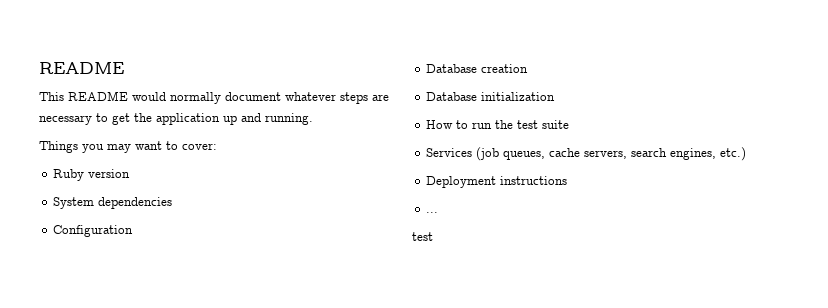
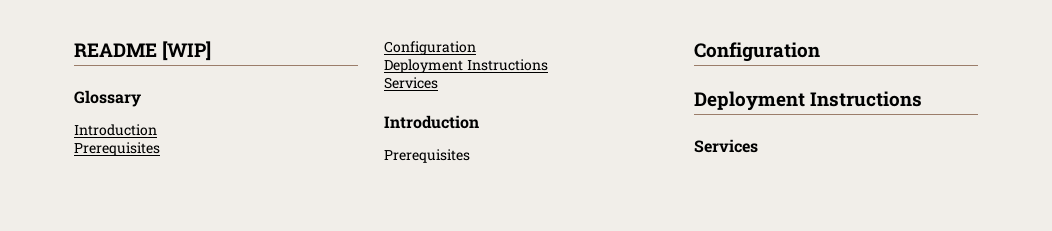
[39,62,124,74] [39,91,389,104] [39,113,313,125] [39,141,217,153] [53,169,131,181] [53,197,173,209] [53,225,134,237] [426,64,529,73] [426,92,556,101] [426,120,570,129] [426,147,747,161] [426,176,568,188] [426,212,439,213] [412,232,433,241] README // This README would normally document whatever steps are necessary to get the application up and running. // Things you may want to cover: // Ruby version // System dependencies // Configuration // Database creation // Database initialization // How to run the test suite // Services (job queues, cache servers, search engines, etc.) // Deployment instructions // ... // test -> [74,41,212,61] [74,90,141,107] [74,124,157,136] [74,142,160,156] [384,41,476,55] [384,59,548,73] [384,77,438,89] [384,115,479,129] [384,149,470,163] [694,42,820,62] [694,91,923,111] [694,139,758,153] README [WIP] // Glossary // Introduction // Prerequisites // Configuration // Deployment Instructions // Services // Introduction // Prerequisites // Configuration // Deployment Instructions // Services

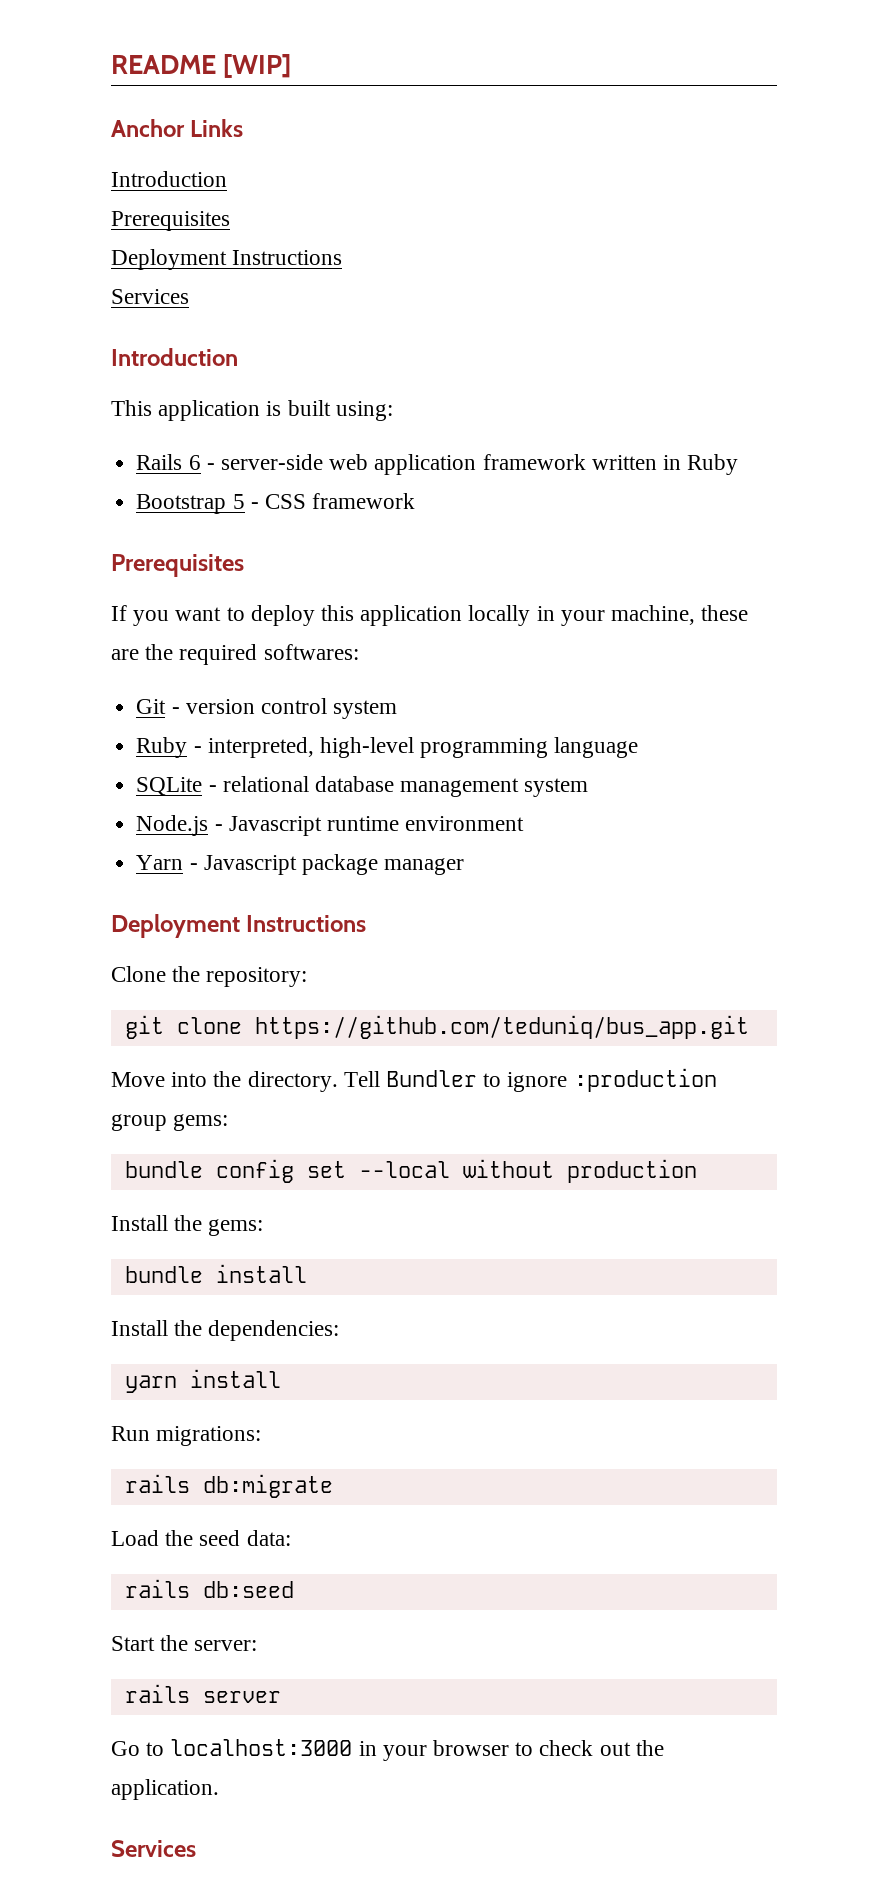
[74,90,141,107] [74,124,157,136] [74,142,160,156] [384,41,476,55] Glossary // Introduction // Prerequisites // Configuration -> [111,119,244,137] [111,171,227,187] [111,211,230,231] Anchor Links // Introduction // Prerequisites
[384,149,470,163] [694,42,820,62] [694,91,923,111] Prerequisites // Configuration // Deployment Instructions -> [111,400,393,421] [136,454,739,475] [136,493,416,514] [111,554,244,577] [111,605,749,626] [111,644,359,665] [136,698,398,719] [136,737,639,758] [136,776,589,797] [136,815,525,836] [136,854,465,875] [111,914,367,938] [111,966,308,987] [124,1015,749,1039] [111,1068,717,1092] [111,1114,229,1131] [124,1159,697,1183] [111,1215,264,1236] [124,1264,307,1283] [111,1320,340,1341] [124,1369,281,1393] [111,1426,262,1446] [124,1474,333,1498] [111,1530,291,1546] [124,1579,294,1598] [111,1635,258,1651] [124,1684,281,1703] [111,1739,664,1761] [111,1779,219,1800] This application is built using: // Rails 6 - server-side web application framework written in Ruby // Bootstrap 5 - CSS framework // Prerequisites // If you want to deploy this application locally in your machine, these are the required softwares: // Git - version control system // Ruby - interpreted, high-level programming language // SQLite - relational database management system // Node.js - Javascript runtime environment // Yarn - Javascript package manager // Deployment Instructions // Clone the repository: // git clone https://github.com/teduniq/bus_app.git // Move into the directory. Tell Bundler to ignore :production group gems: // bundle config set --local without production // Install the gems: // bundle install // Install the dependencies: // yarn install // Run migrations: // rails db:migrate // Load the seed data: // rails db:seed // Start the server: // rails server // Go to localhost:3000 in your browser to check out the application.

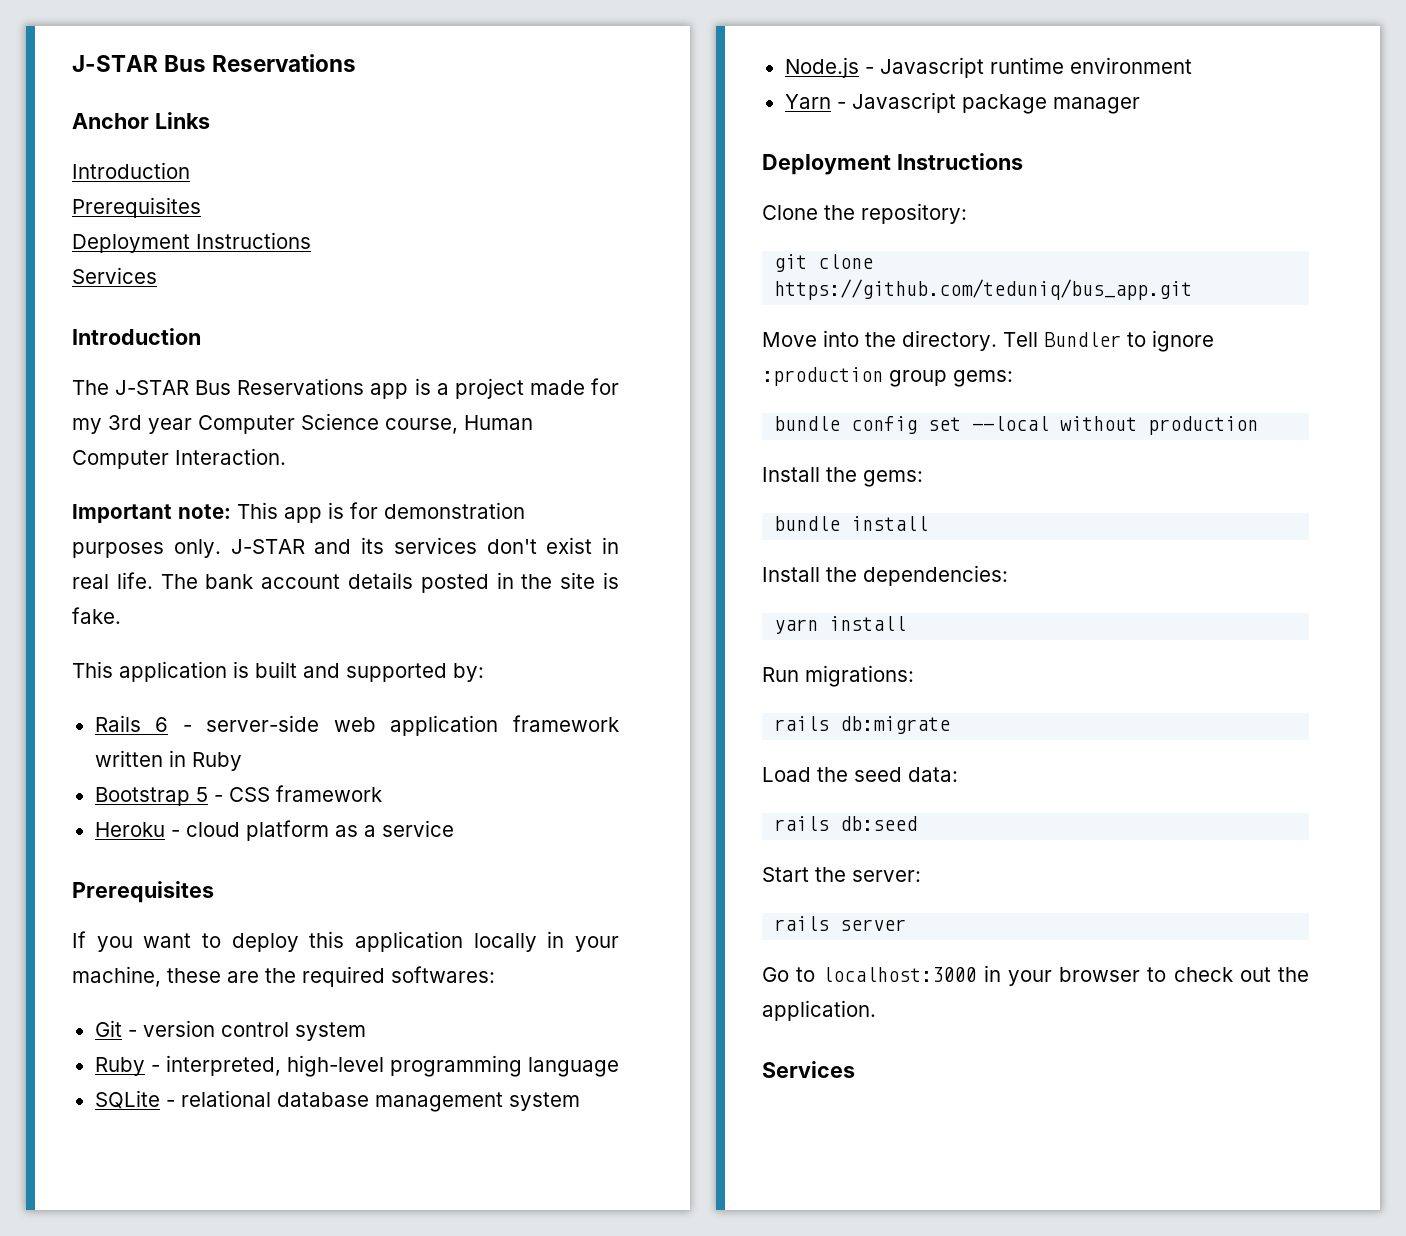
[111,54,292,78] README [WIP] -> [72,54,357,72] J-STAR Bus Reservations
(238, 357) none -> [72,378,619,399] [72,413,533,434] [72,448,286,469] [72,502,525,523] [72,537,619,558] [72,572,619,593] [72,607,121,624] // The J-STAR Bus Reservations app is a project made for my 3rd year Computer Science course, Human Computer Interaction. // Important note: This app is for demonstration purposes only. J-STAR and its services don't exist in real life. The bank account details posted in the site is fake.
[335,401,393,421] using: -> [303,663,484,682] and supported by:
(416, 501) none -> [94,820,454,841] // Heroku - cloud platform as a service

